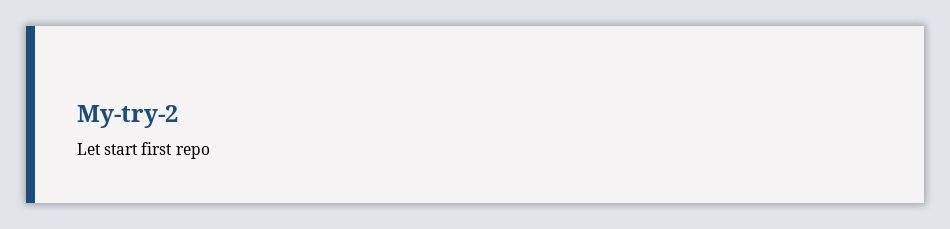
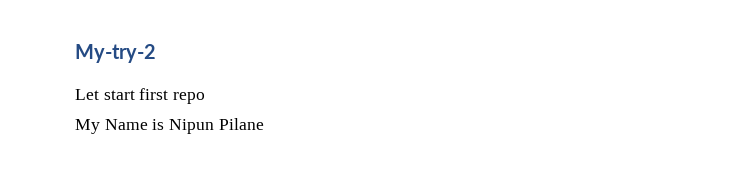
(210, 152) none -> [75,118,264,134] // My Name is Nipun Pilane

